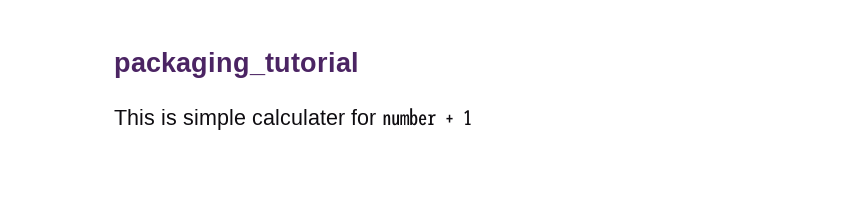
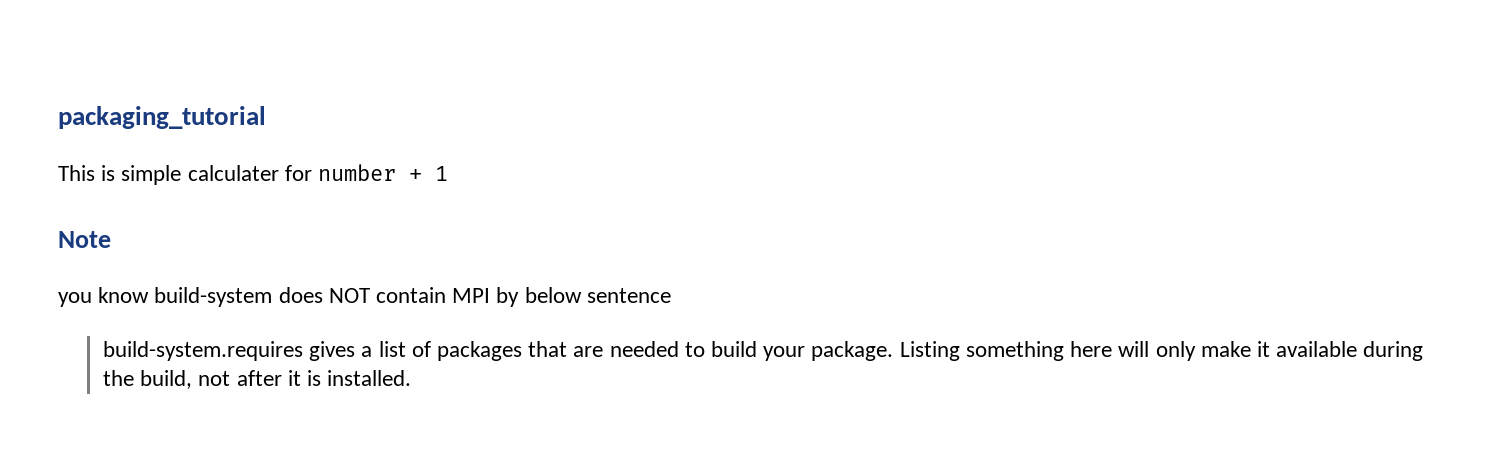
(472, 117) none -> [58,231,111,248] [58,287,671,307] [102,341,1424,361] [102,370,412,389] // Note // you know build-system does NOT contain MPI by below sentence // build-system.requires gives a list of packages that are needed to build your package. Listing something here will only make it available during the build, not after it is installed.

